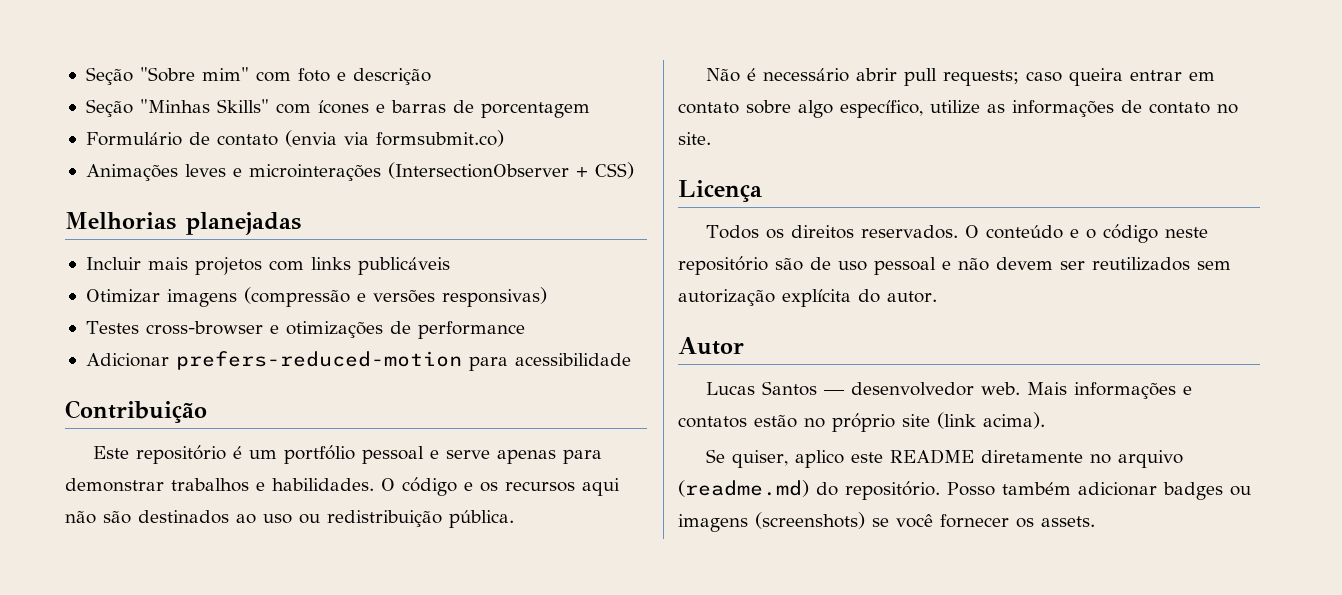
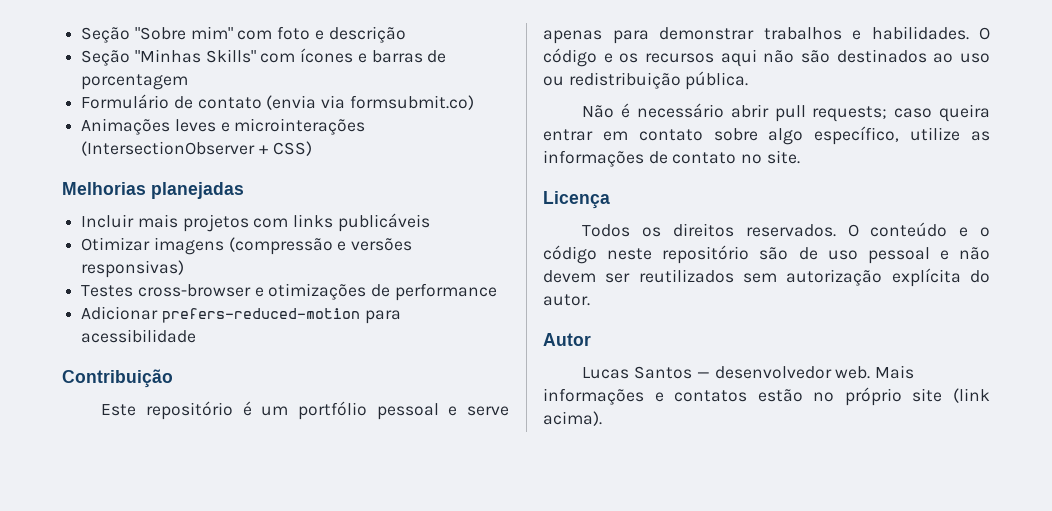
[705,449,1183,468] [678,480,1251,500] [678,512,1095,532] // Se quiser, aplico este README diretamente no arquivo (readme.md) do repositório. Posso também adicionar badges ou imagens (screenshots) se você fornecer os assets. -> (602, 418) none

